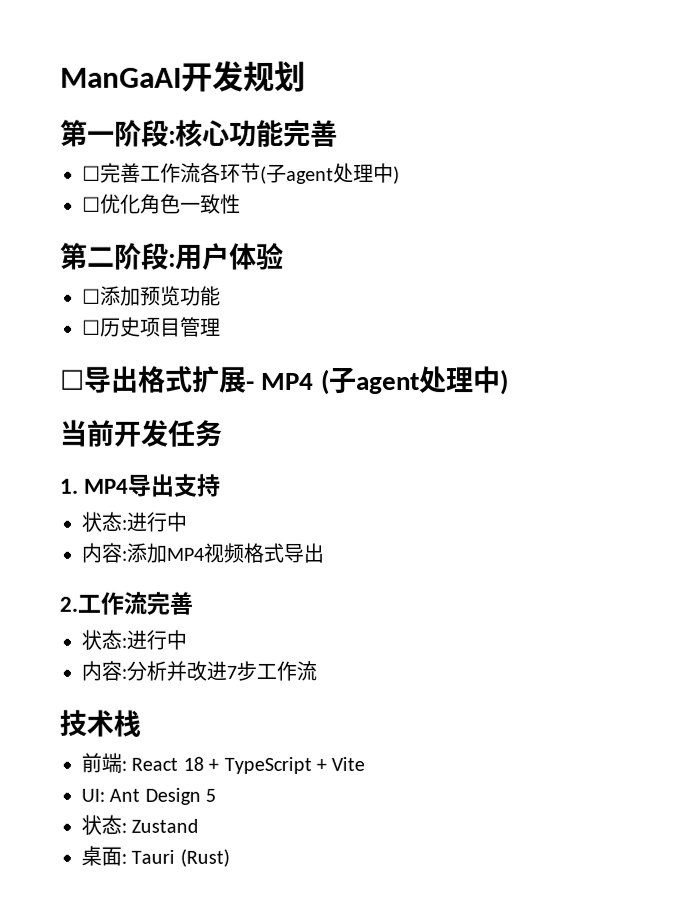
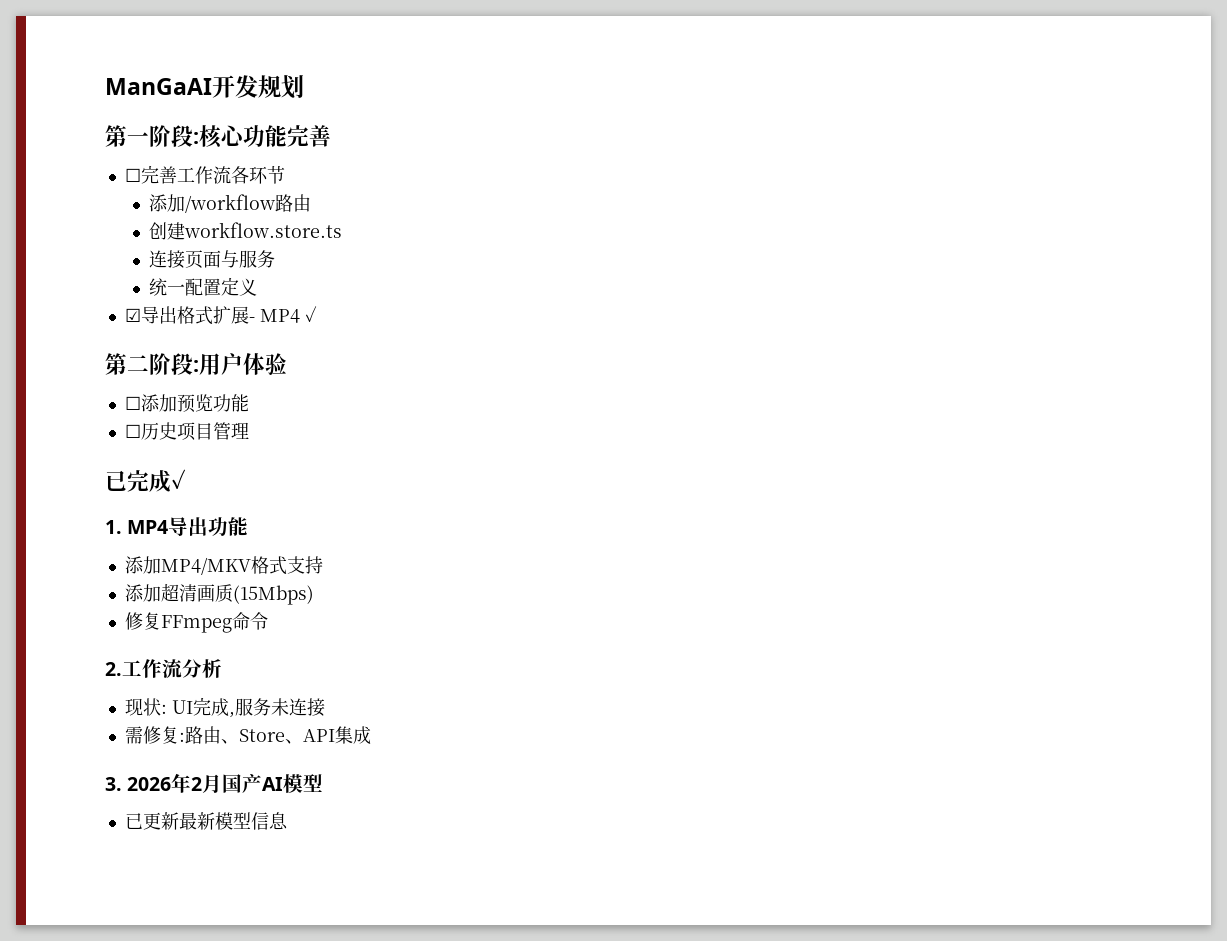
[260,162,400,185] [82,193,241,214] (子agent处理中) // ☐优化角色一致性 -> [149,194,312,213] [149,222,343,240] [149,250,276,269] [149,277,258,296] [124,306,317,325] // 添加/workflow路由 // 创建workflow.store.ts // 连接页面与服务 // 统一配置定义 // ☑导出格式扩展- MP4 ✓
[60,365,509,396] [60,419,223,447] [59,473,221,497] [81,511,187,532] [81,542,324,563] [59,591,193,615] [81,629,187,650] [81,660,317,681] [59,709,141,737] [81,752,366,774] [81,787,217,805] [81,814,200,835] [81,845,230,867] ☐导出格式扩展- MP4 (子agent处理中) // 当前开发任务 // 1. MP4导出支持 // 状态:进行中 // 内容:添加MP4视频格式导出 // 2.工作流完善 // 状态:进行中 // 内容:分析并改进7步工作流 // 技术栈 // 前端: React 18 + TypeScript + Vite // UI: Ant Design 5 // 状态: Zustand // 桌面: Tauri (Rust) -> [105,469,186,493] [105,517,249,536] [124,556,323,575] [124,583,314,605] [124,612,268,633] [105,659,222,678] [124,697,325,718] [124,726,371,744] [105,773,324,794] [124,812,288,830] 已完成✓ // 1. MP4导出功能 // 添加MP4/MKV格式支持 // 添加超清画质(15Mbps) // 修复FFmpeg命令 // 2.工作流分析 // 现状: UI完成,服务未连接 // 需修复:路由、Store、API集成 // 3. 2026年2月国产AI模型 // 已更新最新模型信息

